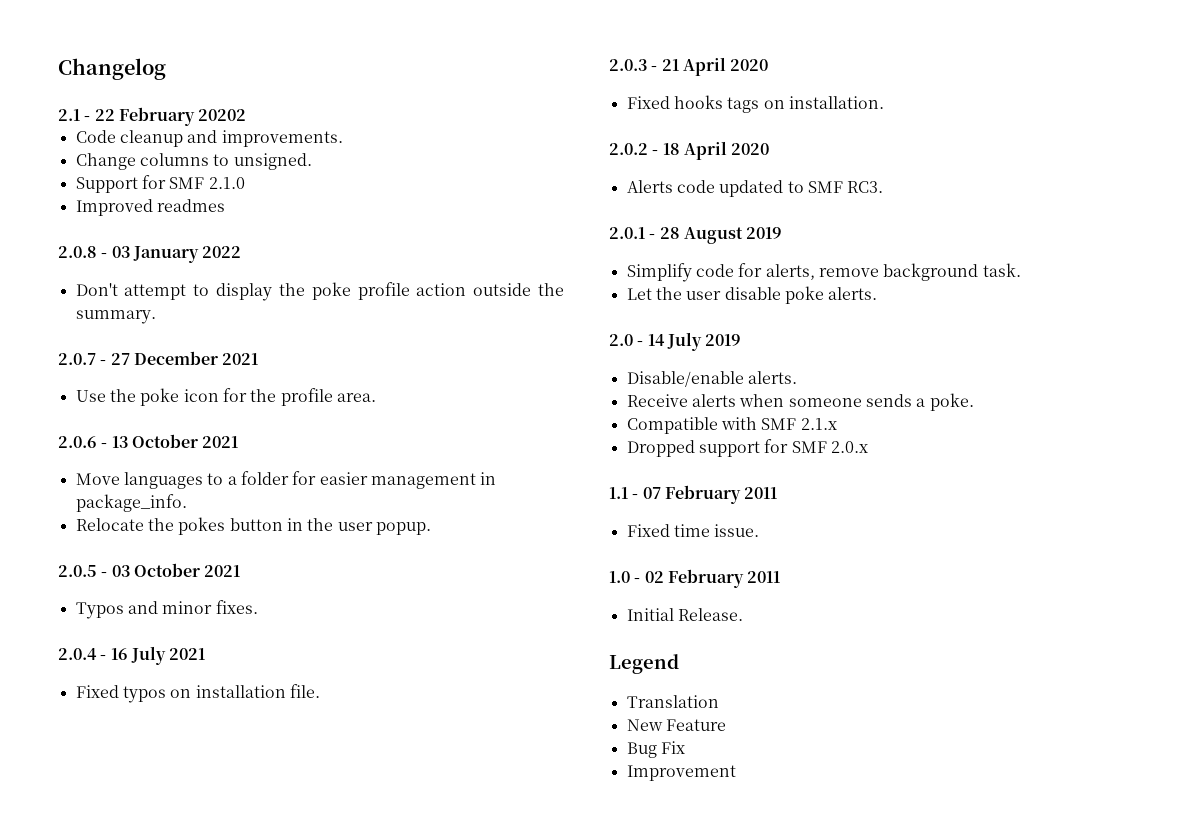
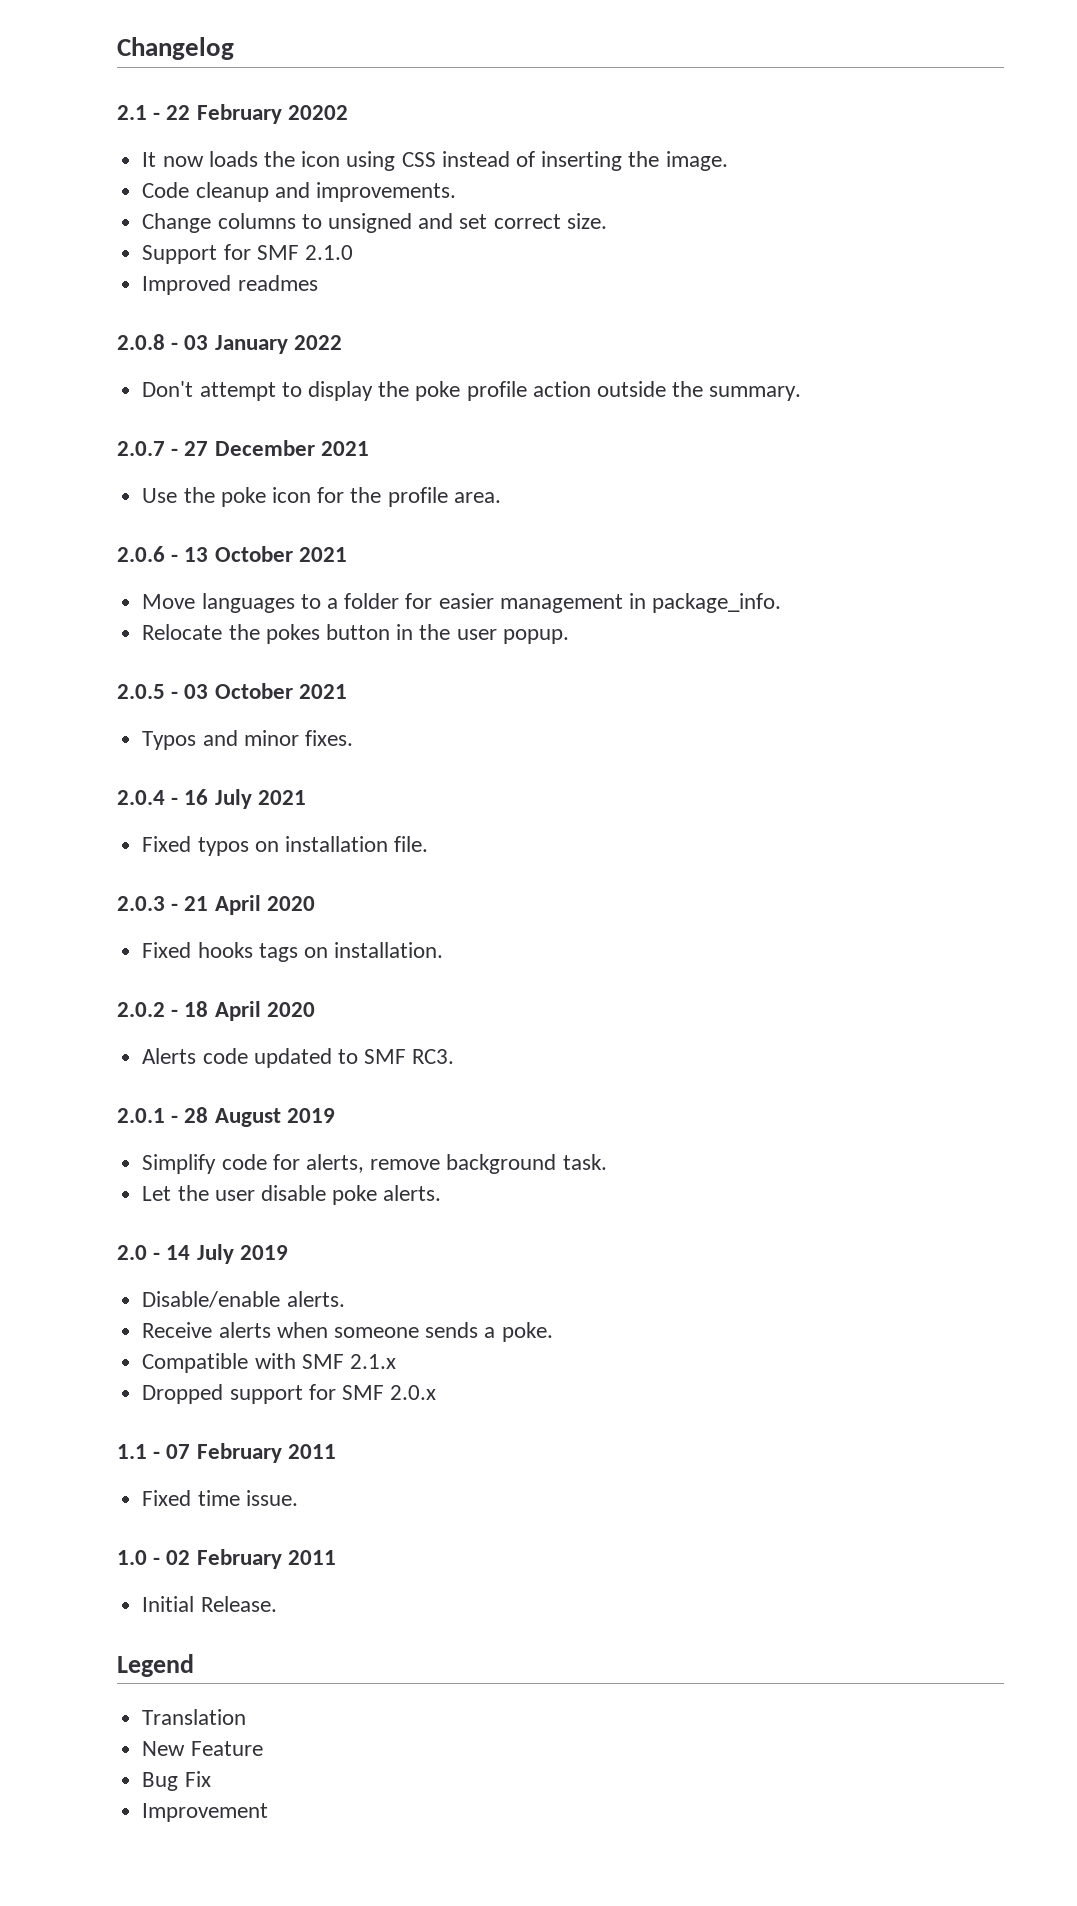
(247, 115) none -> [142,151,728,171] // It now loads the icon using CSS instead of inserting the image.
[233,153,312,170] unsigned. -> [327,213,607,233] unsigned and set correct size.

